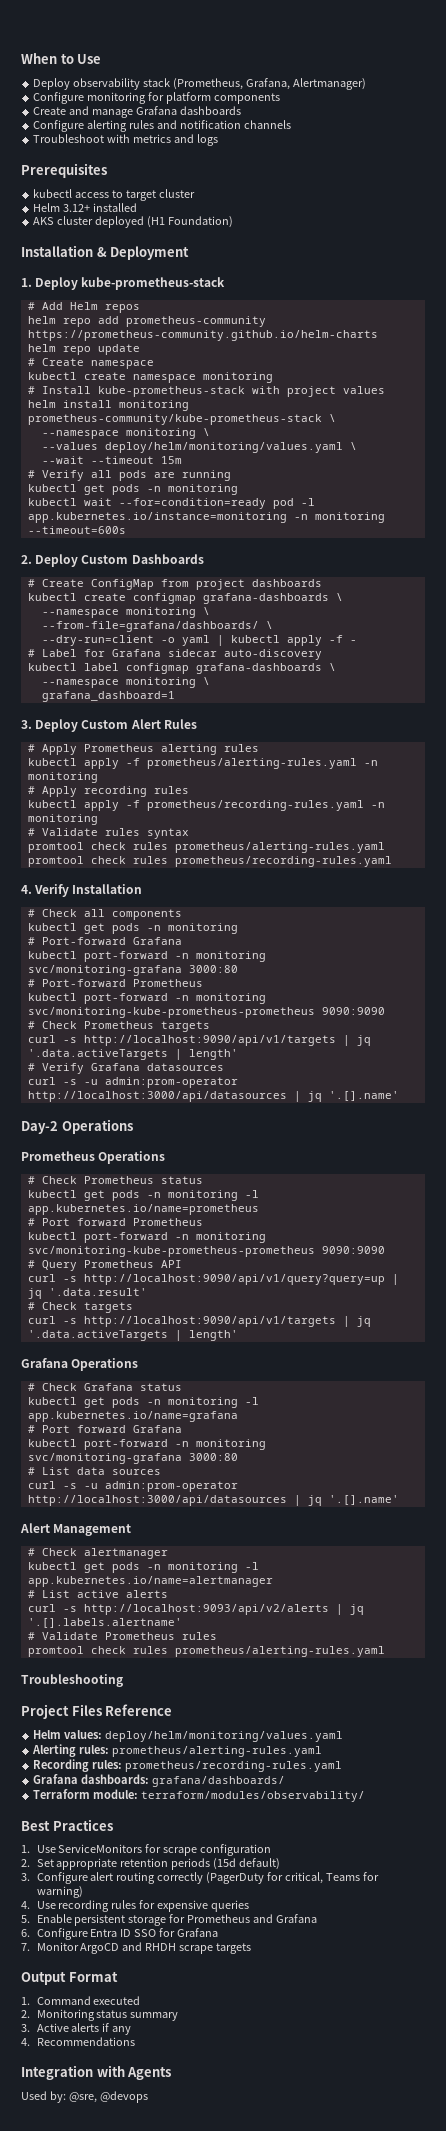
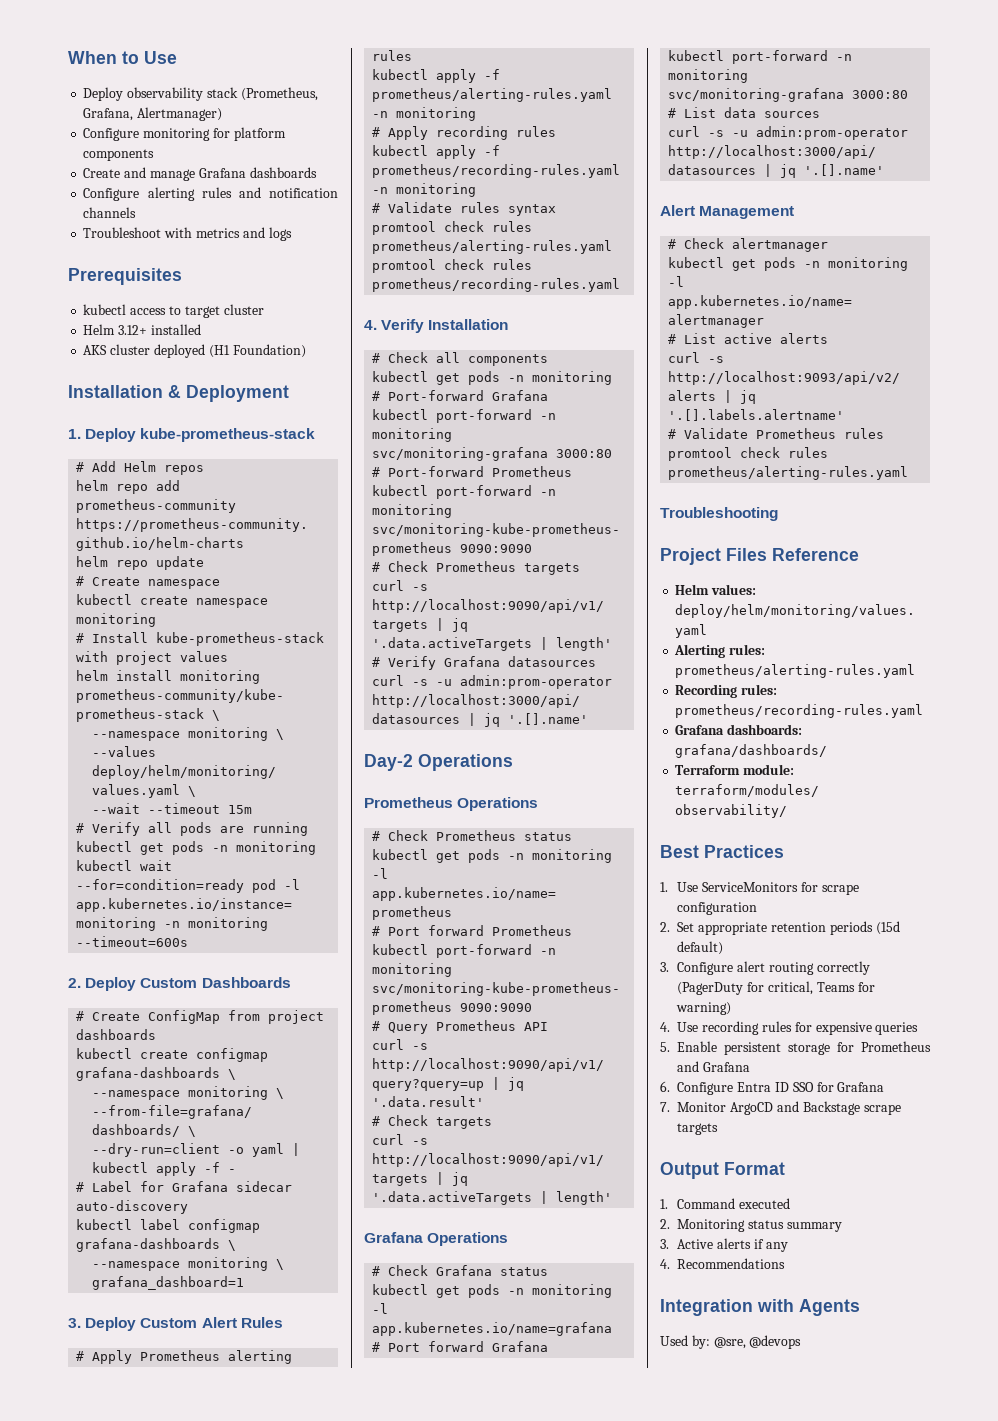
[145,1943,177,1951] RHDH -> [802,1101,860,1115] Backstage

